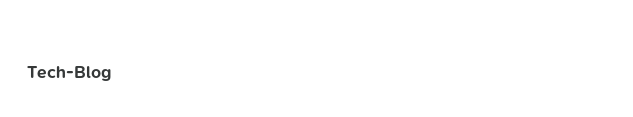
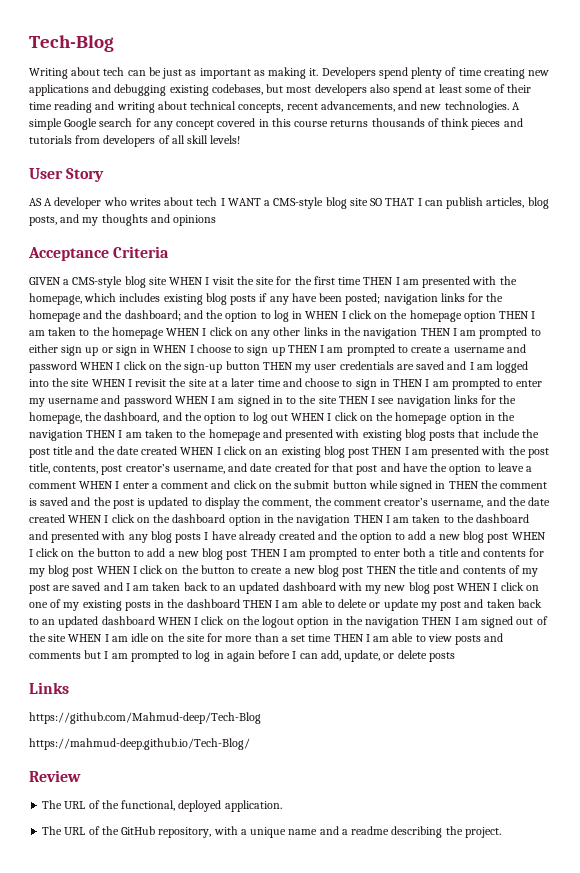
(112, 73) none -> [29,67,550,79] [29,84,532,96] [29,101,520,113] [29,118,523,130] [29,135,241,147] [29,168,105,182] [29,197,549,209] [29,214,217,226] [28,246,170,261] [29,276,517,288] [29,293,504,305] [29,310,536,322] [29,327,541,339] [29,344,526,356] [29,361,529,373] [29,378,543,390] [29,395,517,407] [29,412,516,424] [29,429,539,441] [29,446,549,458] [29,463,533,475] [29,480,548,492] [29,497,551,509] [29,514,530,526] [29,531,546,543] [29,548,545,560] [29,565,539,577] [29,582,539,594] [29,599,542,611] [29,616,548,628] [29,633,504,645] [29,650,455,662] [29,682,69,694] [29,712,261,724] [29,738,250,750] [29,770,81,782] [42,800,282,812] [42,826,501,838] // Writing about tech can be just as important as making it. Developers spend plenty of time creating new applications and debugging existing codebases, but most developers also spend at least some of their time reading and writing about technical concepts, recent advancements, and new technologies. A simple Google search for any concept covered in this course returns thousands of think pieces and tutorials from developers of all skill levels! // User Story // AS A developer who writes about tech I WANT a CMS-style blog site SO THAT I can publish articles, blog posts, and my thoughts and opinions // Acceptance Criteria // GIVEN a CMS-style blog site WHEN I visit the site for the first time THEN I am presented with the homepage, which includes existing blog posts if any have been posted; navigation links for the homepage and the dashboard; and the option to log in WHEN I click on the homepage option THEN I am taken to the homepage WHEN I click on any other links in the navigation THEN I am prompted to either sign up or sign in WHEN I choose to sign up THEN I am prompted to create a username and password WHEN I click on the sign-up button THEN my user credentials are saved and I am logged into the site WHEN I revisit the site at a later time and choose to sign in THEN I am prompted to enter my username and password WHEN I am signed in to the site THEN I see navigation links for the homepage, the dashboard, and the option to log out WHEN I click on the homepage option in the navigation THEN I am taken to the homepage and presented with existing blog posts that include the post title and the date created WHEN I click on an existing blog post THEN I am presented with the post title, contents, post creator’s username, and date created for that post and have the option to leave a comment WHEN I enter a comment and click on the submit button while signed in THEN the comment is saved and the post is updated to display the comment, the comment creator’s username, and the date created WHEN I click on the dashboard option in the navigation THEN I am taken to the dashboard and presented with any blog posts I have already created and the option to add a new blog post WHEN I click on the button to add a new blog post THEN I am prompted to enter both a title and contents for my blog post WHEN I click on the button to create a new blog post THEN the title and contents of my post are saved and I am taken back to an updated dashboard with my new blog post WHEN I click on one of my existing posts in the dashboard THEN I am able to delete or update my post and taken back to an updated dashboard WHEN I click on the logout option in the navigation THEN I am signed out of the site WHEN I am idle on the site for more than a set time THEN I am able to view posts and comments but I am prompted to log in again before I can add, update, or delete posts // Links // https://github.com/Mahmud-deep/Tech-Blog // https://mahmud-deep.github.io/Tech-Blog/ // Review // The URL of the functional, deployed application. // The URL of the GitHub repository, with a unique name and a readme describing the project.

